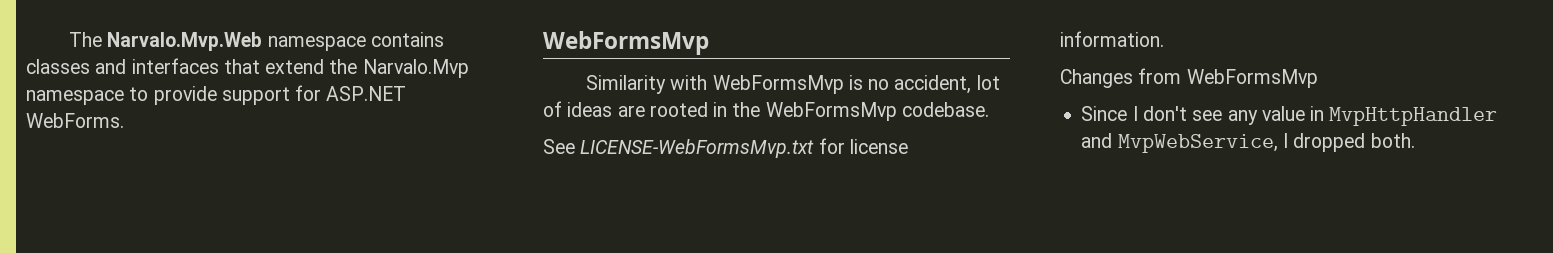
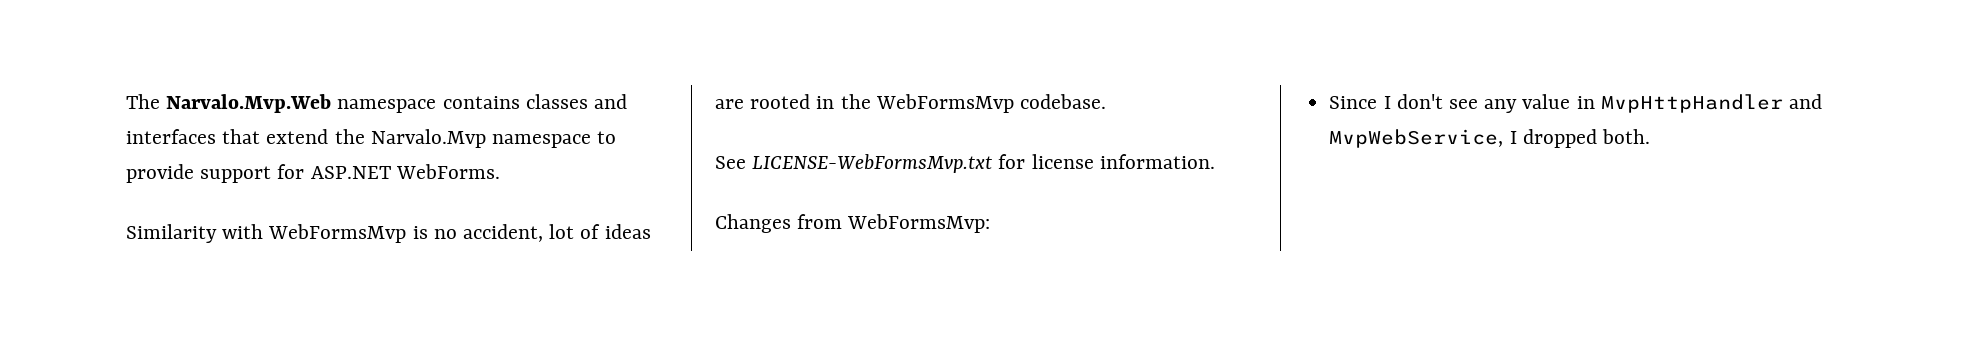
[543,31,709,55] // WebFormsMvp -> (500, 171) none
[1186,69,1318,88] WebFormsMvp -> [847,214,991,233] WebFormsMvp:

